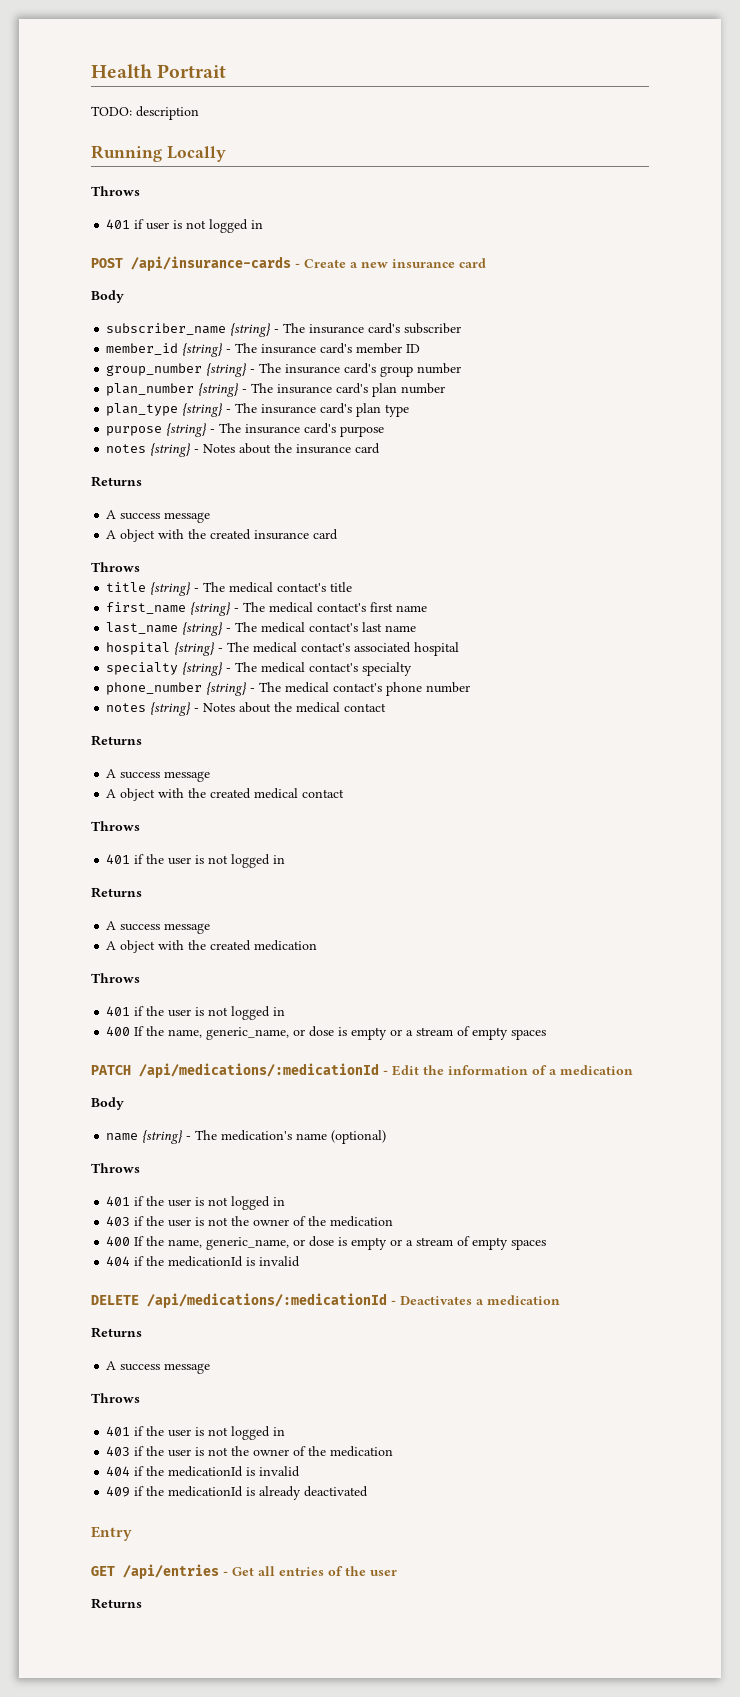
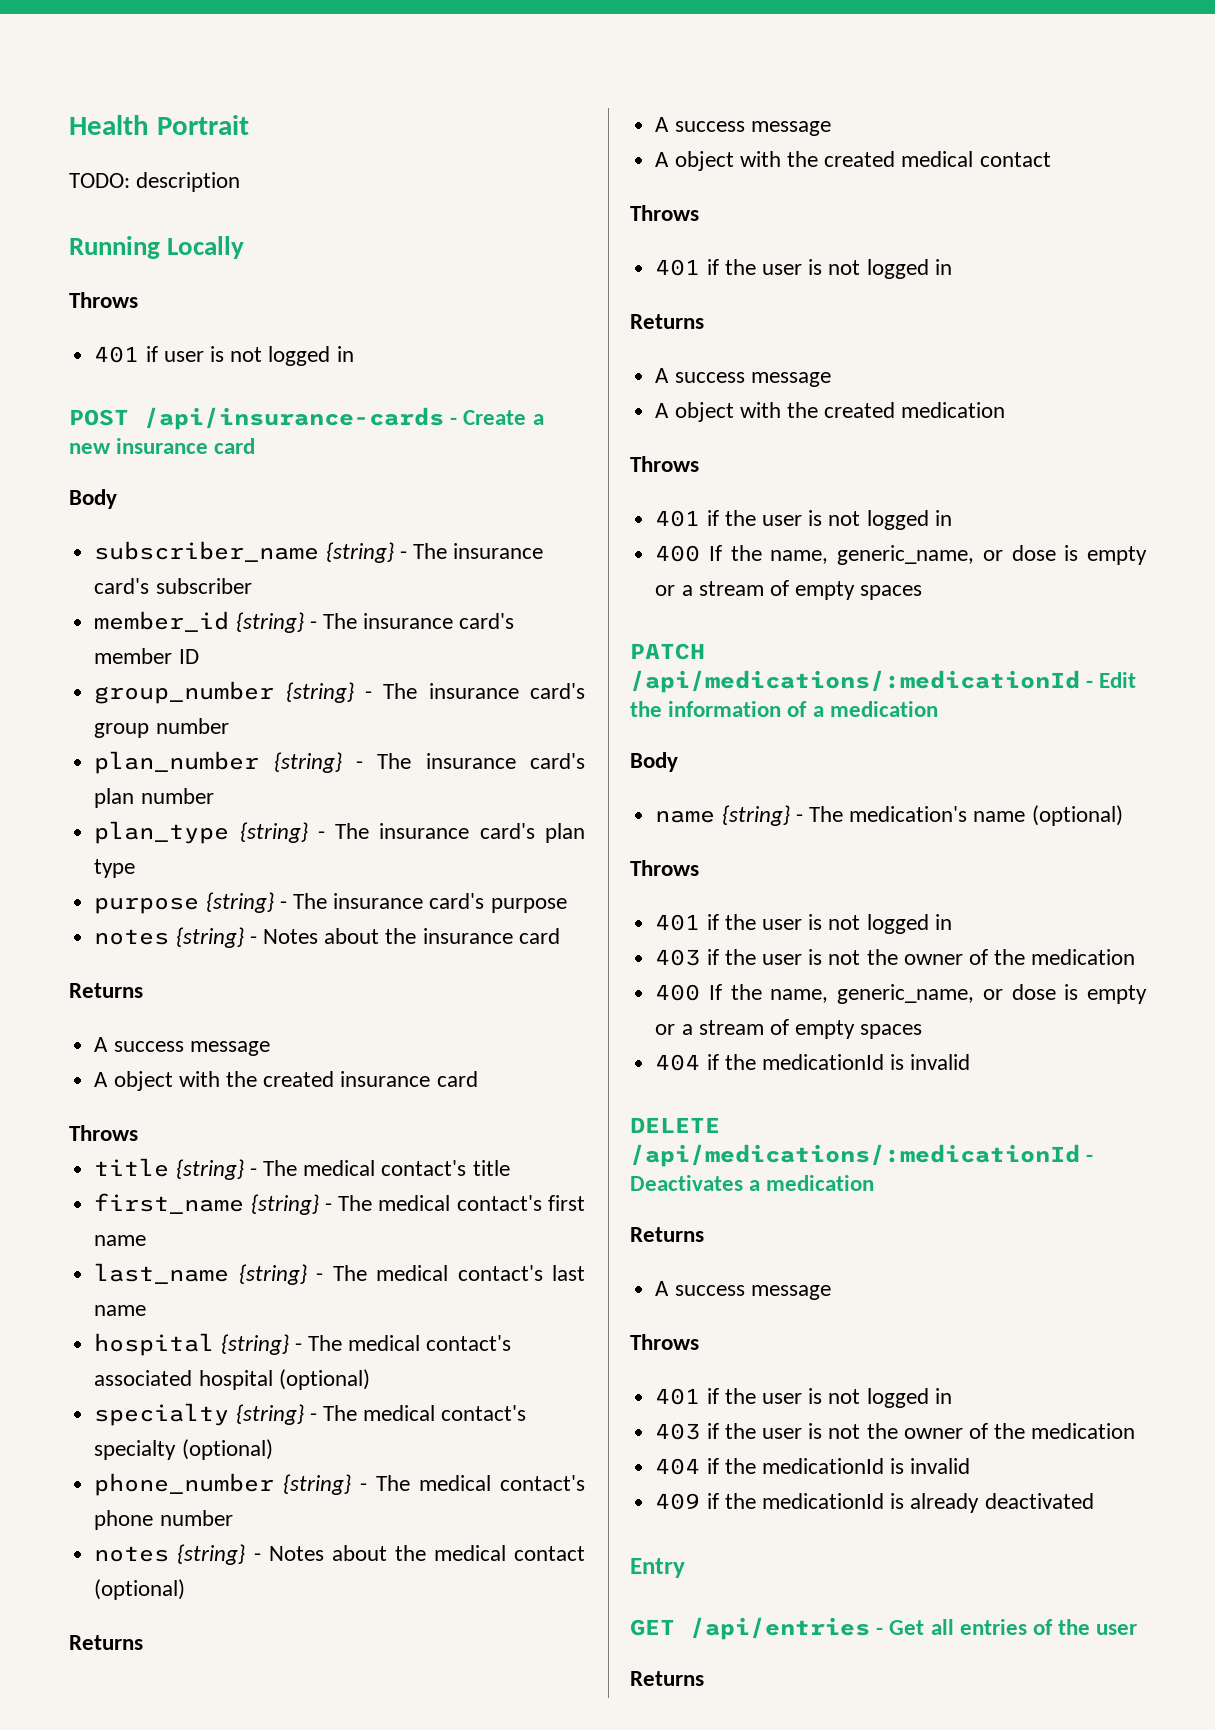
(460, 649) none -> [278,1369,370,1390] (optional)
(413, 669) none -> [181,1439,273,1460] (optional)
(387, 707) none -> [94,1579,186,1600] (optional)

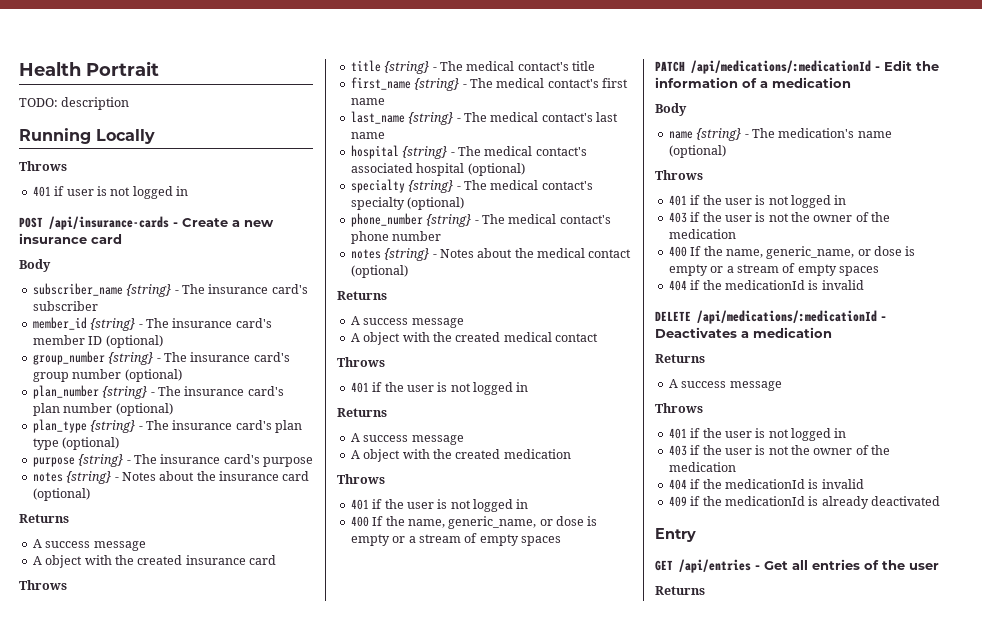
(199, 656) none -> [105,335,163,348] (optional)
(229, 726) none -> [124,369,182,382] (optional)
(214, 796) none -> [115,403,173,416] (optional)
(136, 868) none -> [62,437,120,450] (optional)
(560, 936) none -> [32,488,90,501] (optional)

